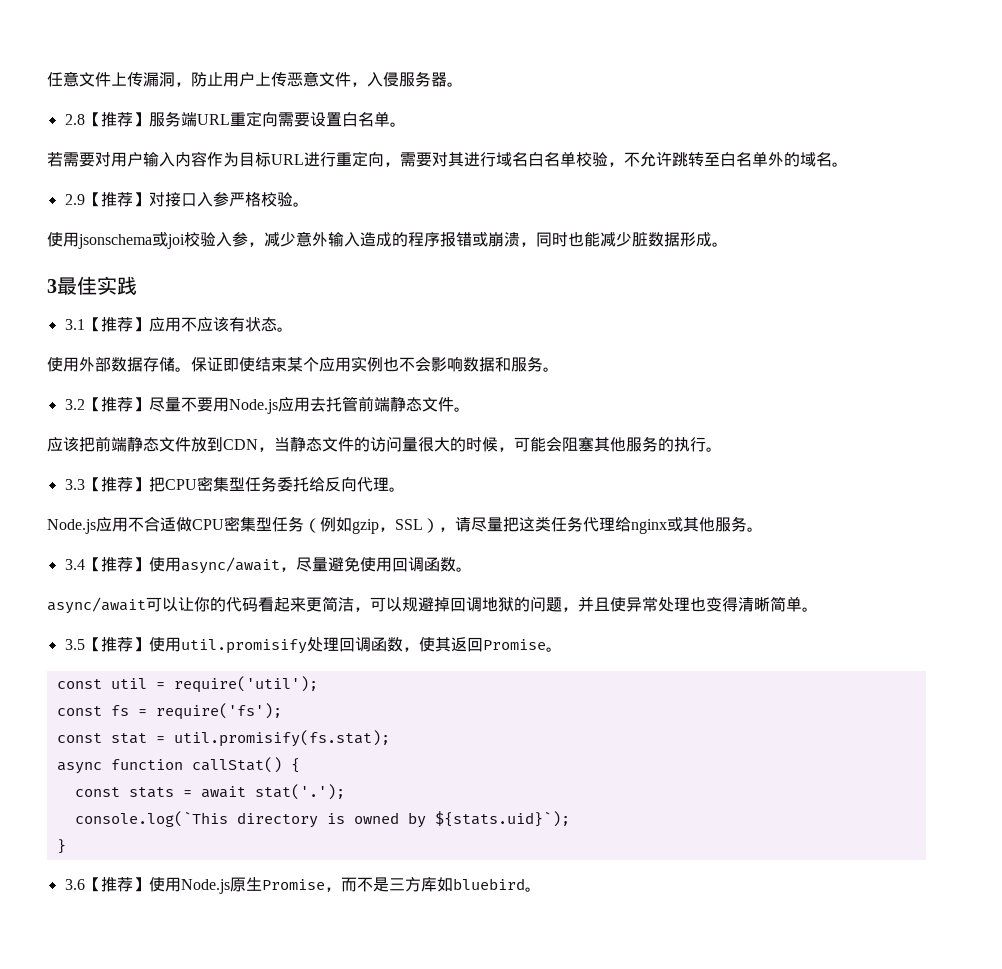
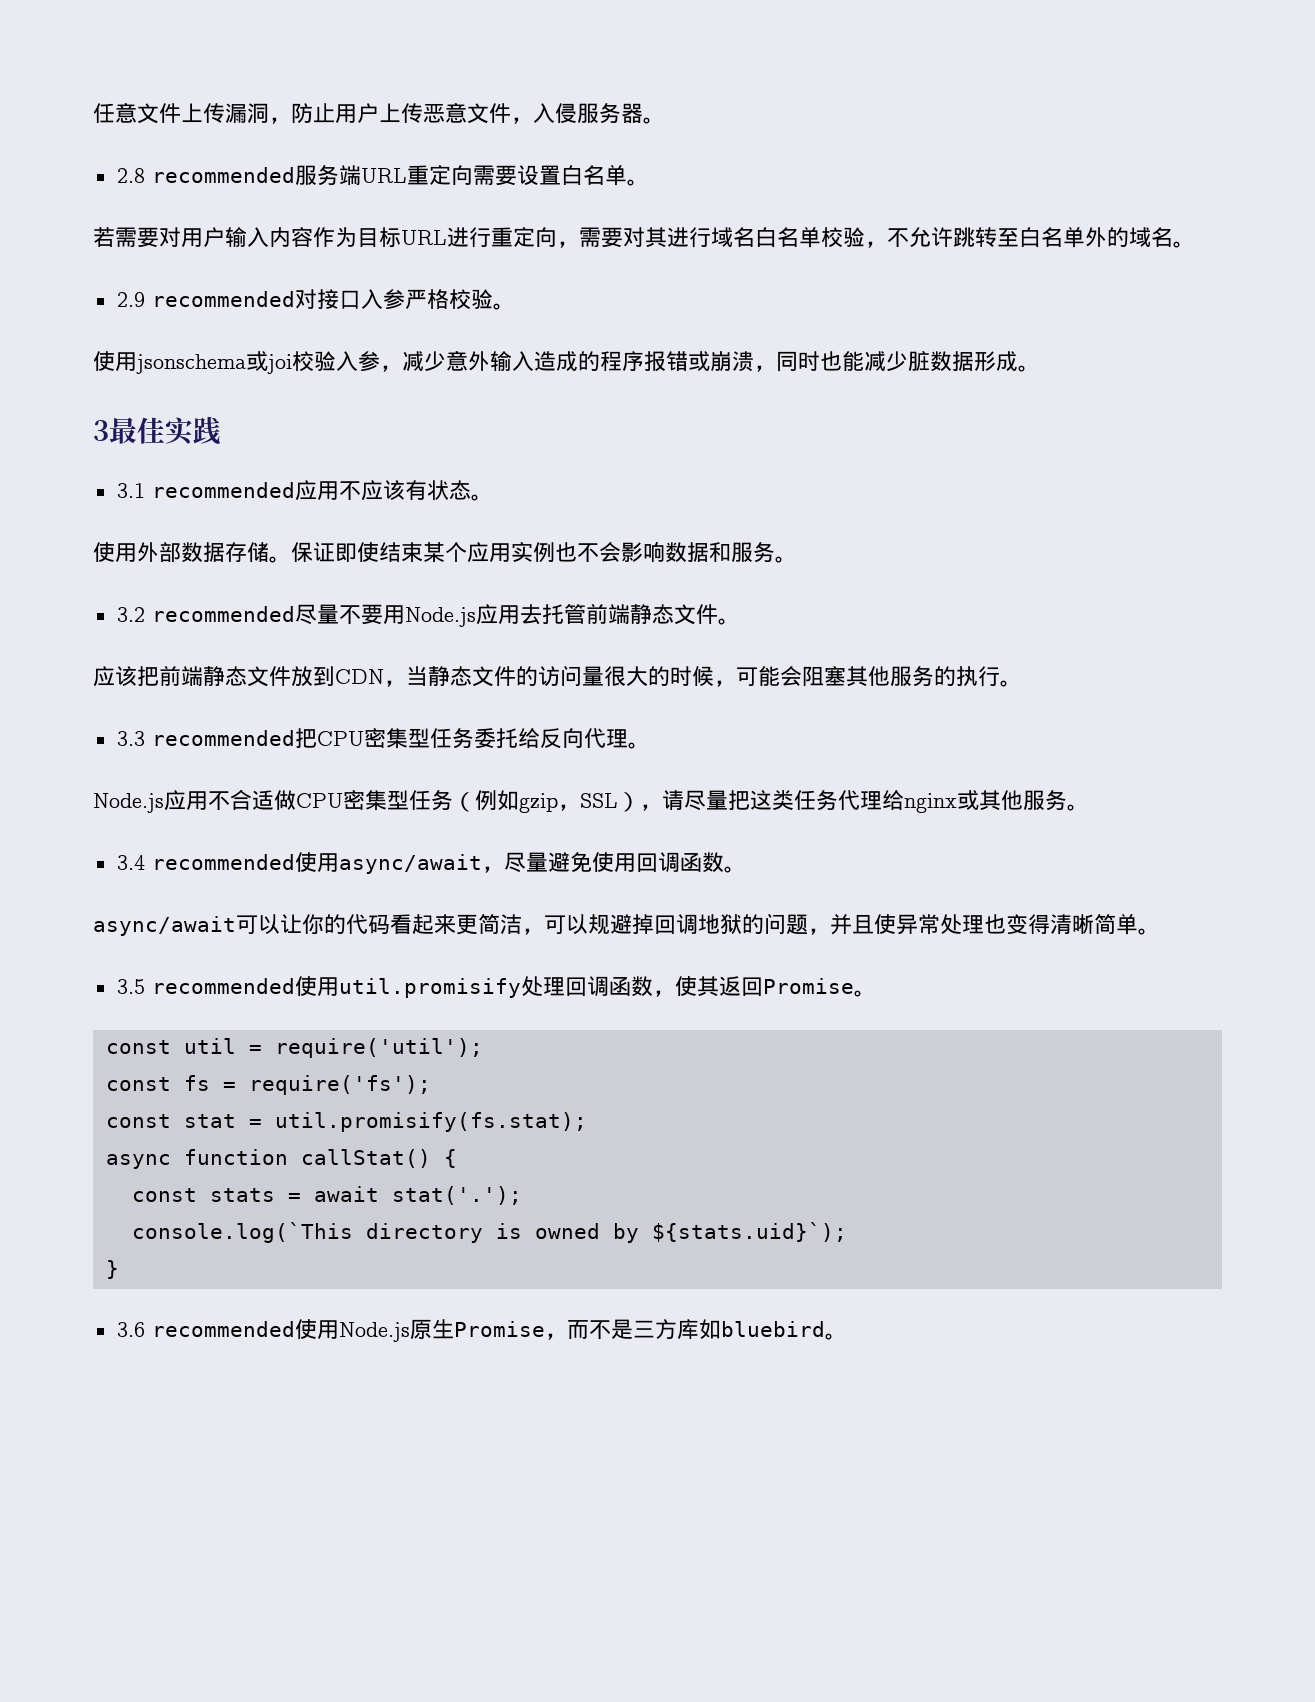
[84,112,149,127] 【推荐】 -> [151,167,295,183] recommended
[84,192,149,207] 【推荐】 -> [151,291,295,307] recommended
[84,317,149,332] 【推荐】 -> [151,482,295,498] recommended
[84,397,149,412] 【推荐】 -> [151,606,295,622] recommended
[84,477,149,492] 【推荐】 -> [151,730,295,746] recommended
[84,557,149,572] 【推荐】 -> [151,854,295,870] recommended
[84,637,149,652] 【推荐】 -> [151,978,295,994] recommended
[84,877,149,892] 【推荐】 -> [151,1321,295,1337] recommended

